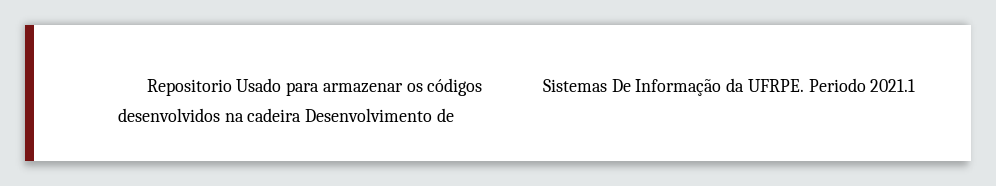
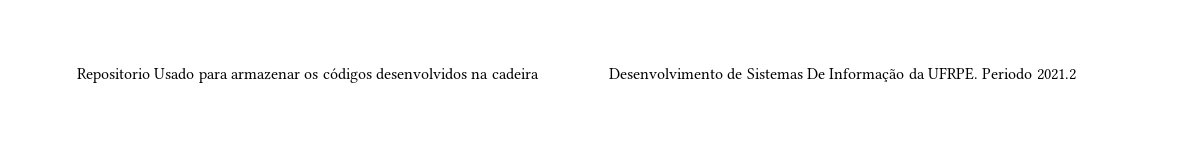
[870,79,916,92] 2021.1 -> [1036,69,1076,80] 2021.2

